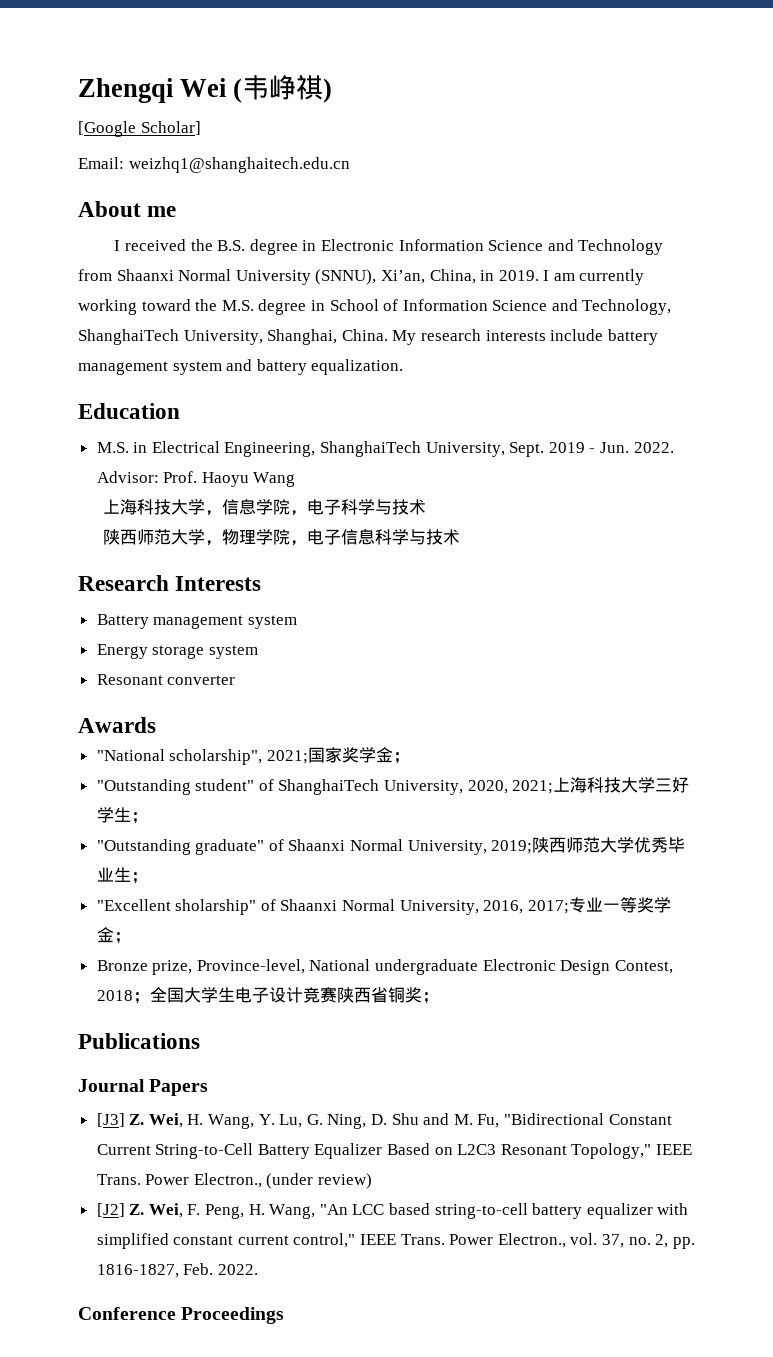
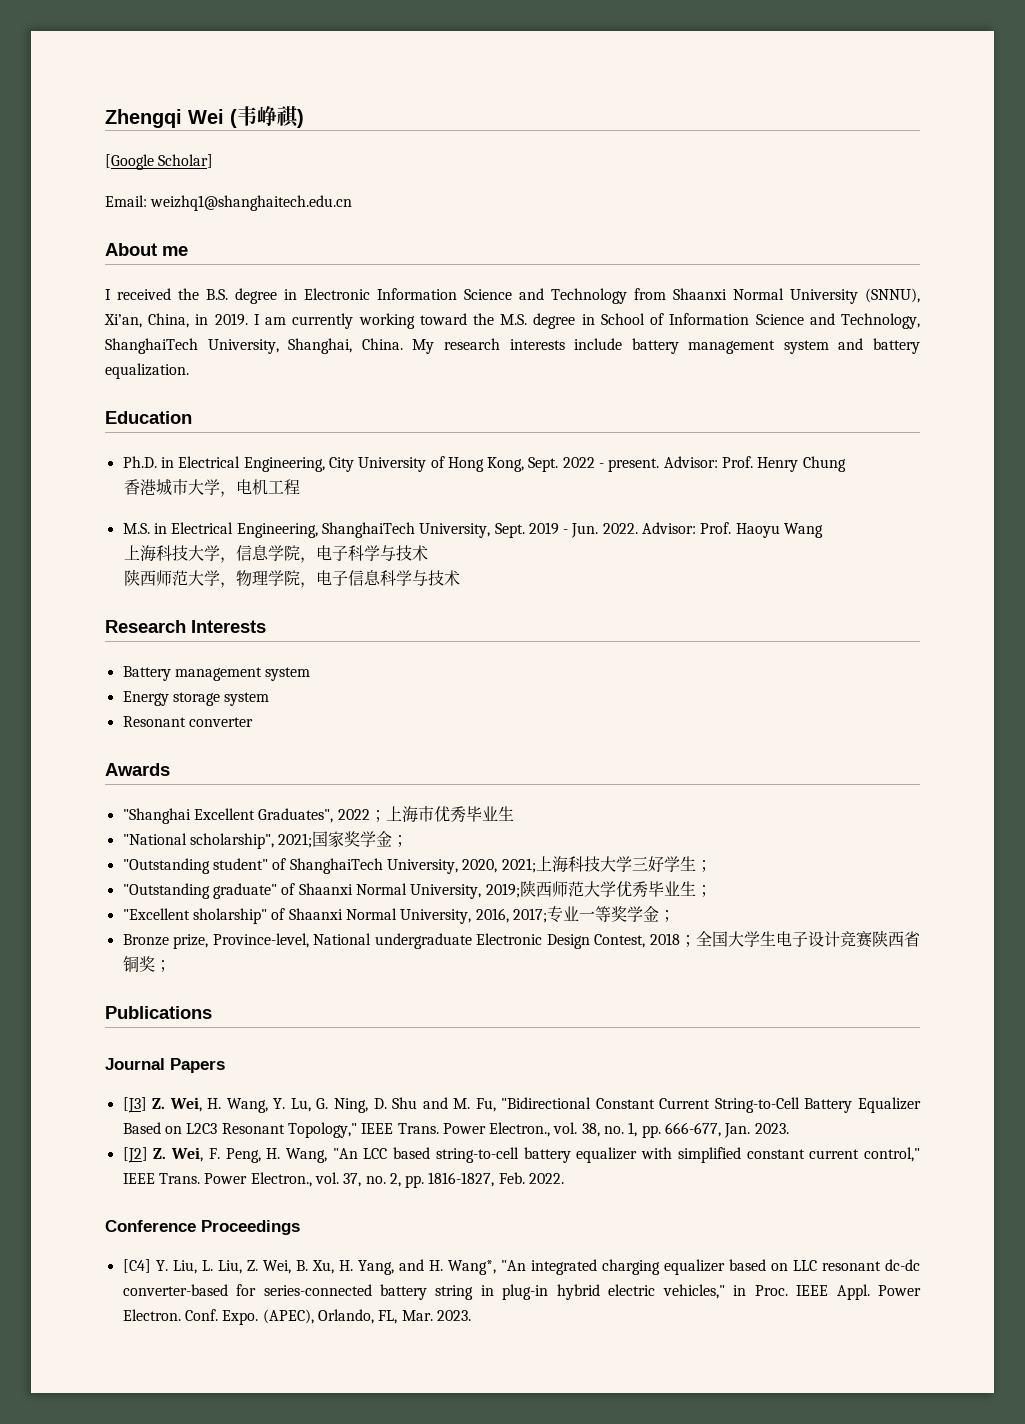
(180, 411) none -> [122,456,846,472] [124,479,301,497] // Ph.D. in Electrical Engineering, City University of Hong Kong, Sept. 2022 - present. Advisor: Prof. Henry Chung // 香港城市大学，电机工程
(156, 725) none -> [122,806,514,824] // "Shanghai Excellent Graduates", 2022；上海市优秀毕业生
[266,1173,373,1189] (under review) -> [553,1122,789,1138] vol. 38, no. 1, pp. 666-677, Jan. 2023.
(285, 1315) none -> [122,1259,920,1275] [122,1284,921,1300] [122,1309,471,1325] // [C4] Y. Liu, L. Liu, Z. Wei, B. Xu, H. Yang, and H. Wang*, "An integrated charging equalizer based on LLC resonant dc-dc converter-based for series-connected battery string in plug-in hybrid electric vehicles," in Proc. IEEE Appl. Power Electron. Conf. Expo. (APEC), Orlando, FL, Mar. 2023.

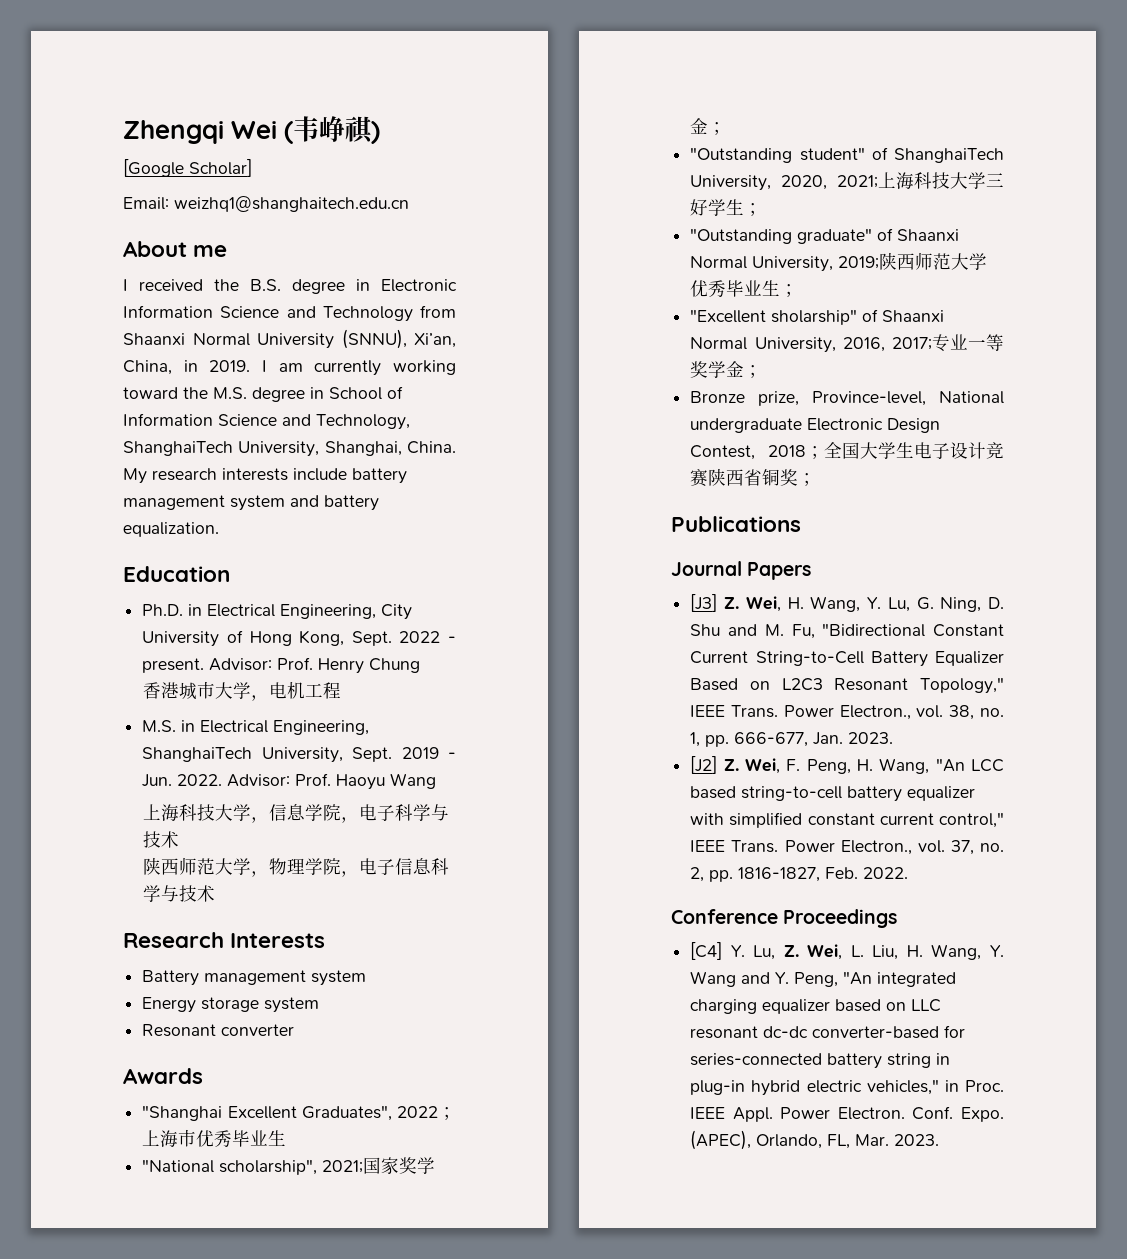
[172,1259,496,1275] Liu, L. Liu, Z. Wei, B. Xu, H. Yang, and H. Wang*, -> [753,944,1004,960] [690,971,839,987] Lu, Z. Wei, L. Liu, H. Wang, Y. Wang and Y. Peng,

